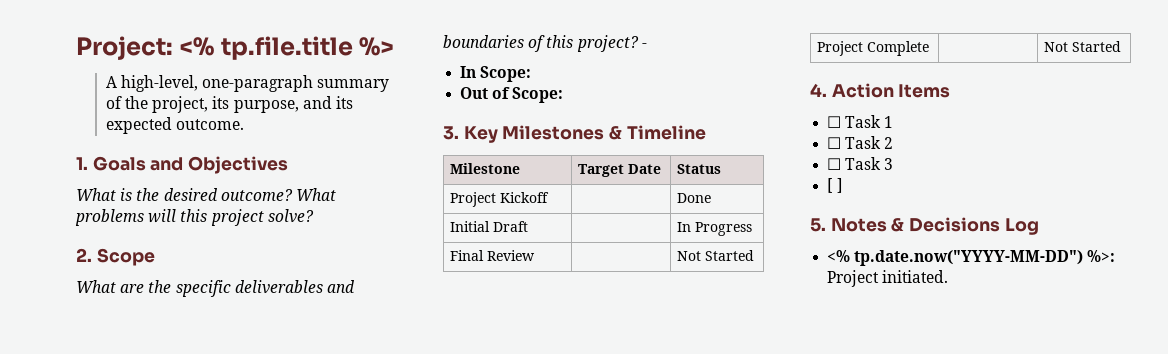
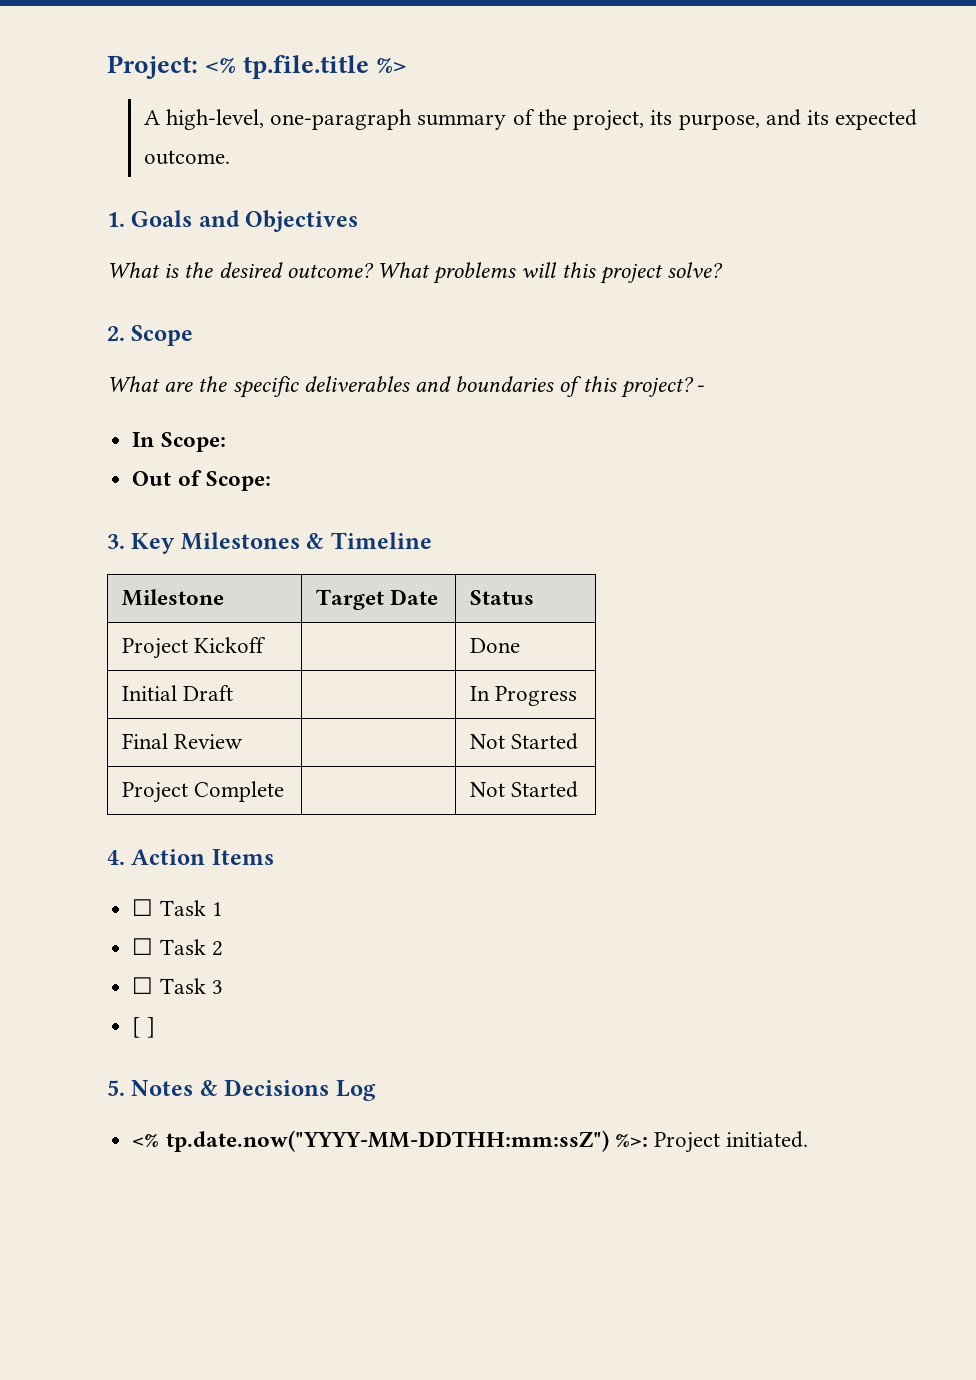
[854,250,1084,266] tp.date.now("YYYY-MM-DD") -> [165,1130,609,1152] tp.date.now("YYYY-MM-DDTHH:mm:ssZ")

